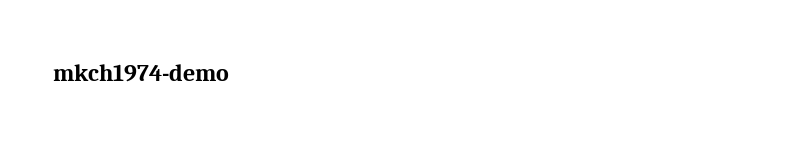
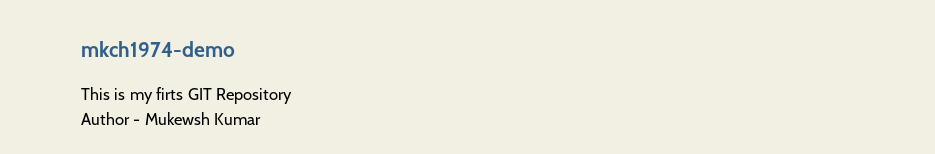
(229, 73) none -> [81,87,293,104] [81,112,262,125] // This is my firts GIT Repository // Author - Mukewsh Kumar

